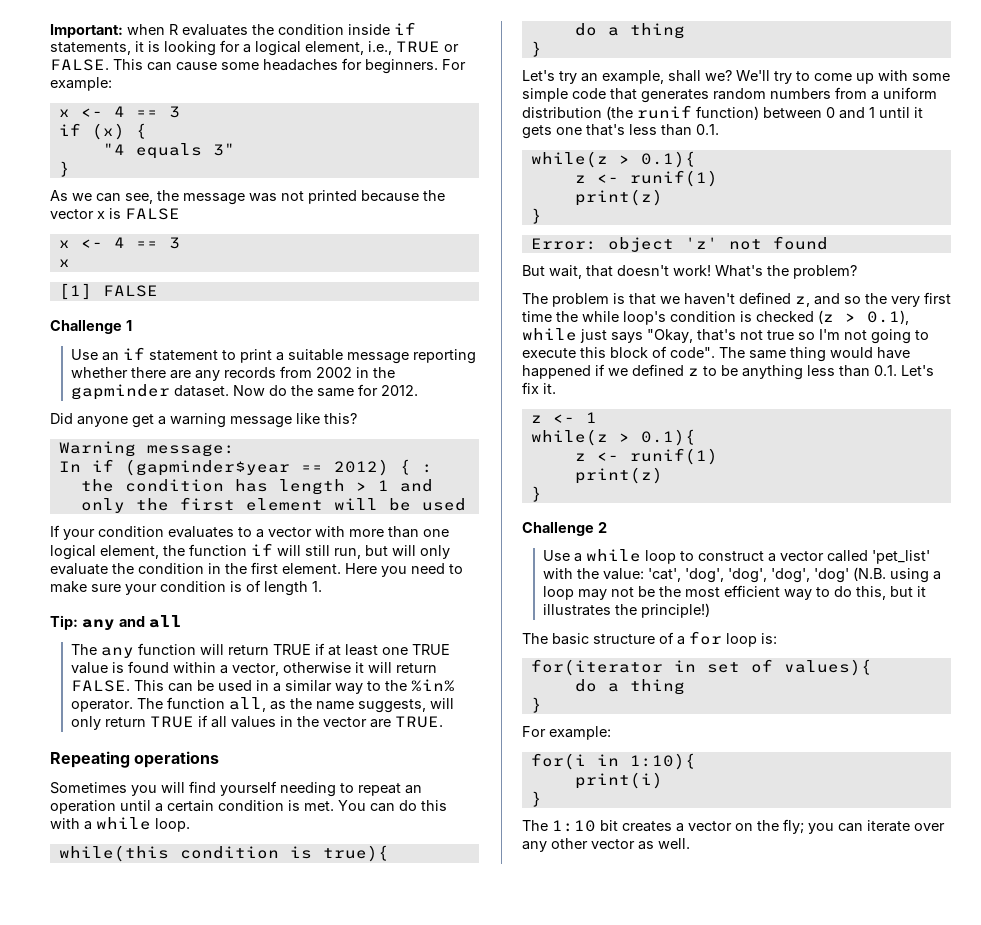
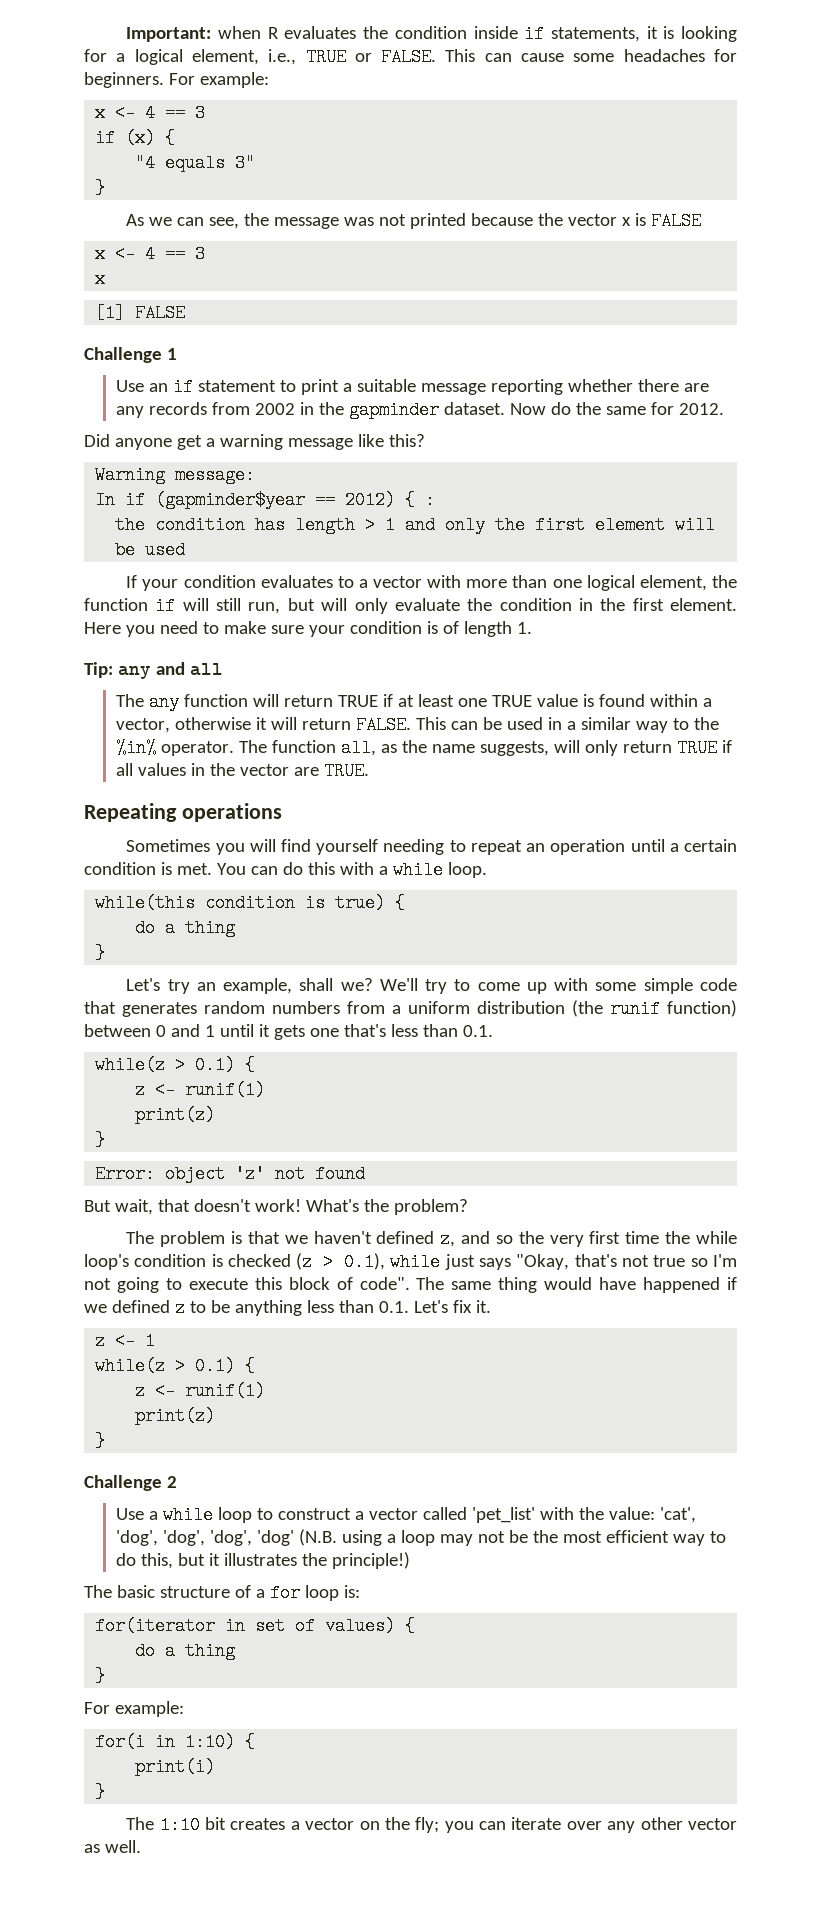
[322,845,389,862] true){ -> [335,894,406,912] true) {
[640,151,696,168] 0.1){ -> [195,1056,256,1074] 0.1) {
[640,429,696,446] 0.1){ -> [195,1357,256,1375] 0.1) {
[783,659,872,676] values){ -> [325,1617,416,1635] values) {
[629,753,696,770] 1:10){ -> [185,1733,256,1751] 1:10) {

